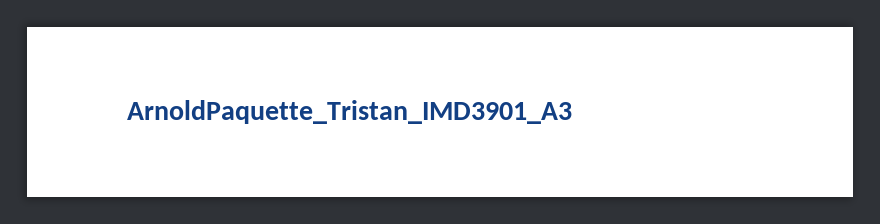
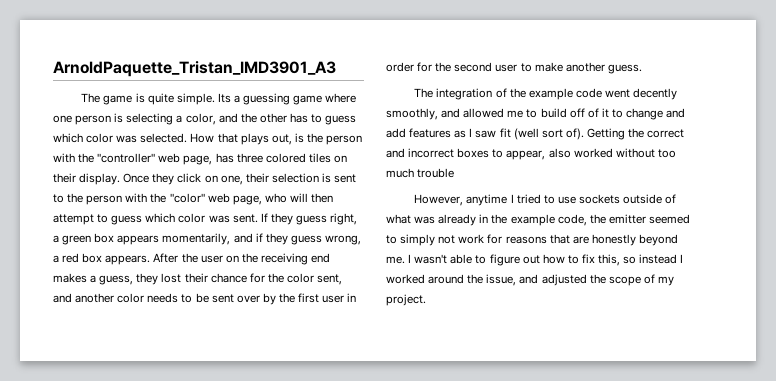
(572, 112) none -> [81,93,357,105] [53,113,357,125] [53,133,363,145] [53,153,347,165] [53,173,357,185] [53,193,334,205] [53,213,358,225] [53,233,361,245] [53,253,331,265] [53,273,343,285] [53,293,357,305] [386,62,642,74] [414,88,678,100] [386,108,686,120] [386,128,685,140] [386,148,676,160] [386,168,455,178] [414,194,677,206] [386,214,690,226] [386,234,678,246] [386,254,684,266] [386,274,674,286] [386,294,426,306] // The game is quite simple. Its a guessing game where one person is selecting a color, and the other has to guess which color was selected. How that plays out, is the person with the "controller" web page, has three colored tiles on their display. Once they click on one, their selection is sent to the person with the "color" web page, who will then attempt to guess which color was sent. If they guess right, a green box appears momentarily, and if they guess wrong, a red box appears. After the user on the receiving end makes a guess, they lost their chance for the color sent, and another color needs to be sent over by the first user in order for the second user to make another guess. // The integration of the example code went decently smoothly, and allowed me to build off of it to change and add features as I saw fit (well sort of). Getting the correct and incorrect boxes to appear, also worked without too much trouble // However, anytime I tried to use sockets outside of what was already in the example code, the emitter seemed to simply not work for reasons that are honestly beyond me. I wasn't able to figure out how to fix this, so instead I worked around the issue, and adjusted the scope of my project.

